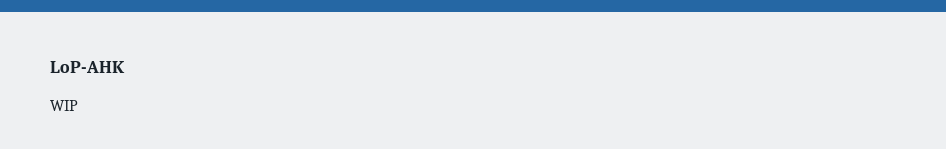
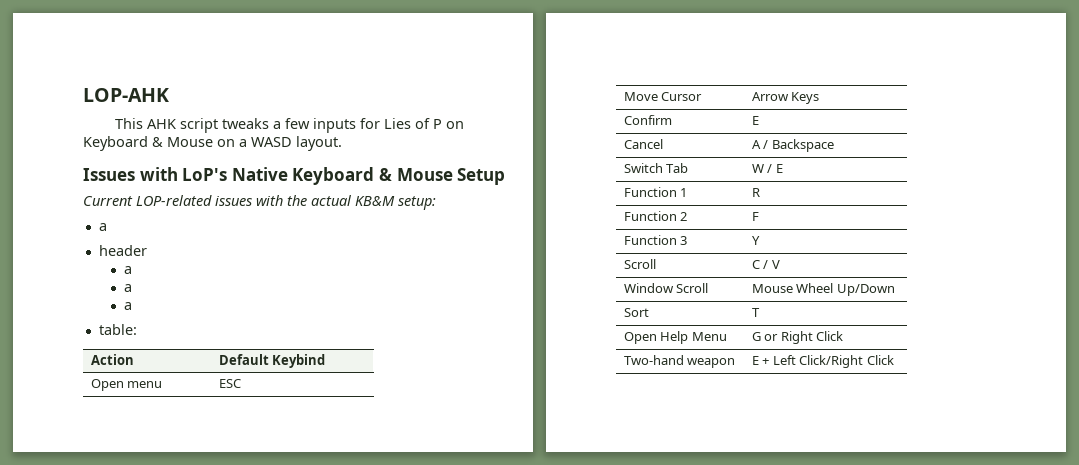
[50,61,125,73] [50,100,78,111] LoP-AHK // WIP -> [83,88,169,102] [114,118,464,133] [83,136,342,151] [83,167,506,185] [83,195,436,210] [98,223,107,231] [98,245,147,256] [124,266,133,274] [124,284,133,292] [124,302,133,310] [98,324,137,335] [90,354,134,365] [218,354,326,368] [90,379,163,391] [218,379,241,388] [623,92,703,101] [751,92,820,104] [623,115,672,125] [751,116,759,125] [623,139,663,149] [751,139,834,152] [623,163,689,173] [751,164,783,173] [623,187,688,197] [751,188,760,197] [623,211,688,221] [751,212,759,221] [623,235,688,245] [751,236,760,245] [623,259,656,269] [751,260,780,269] [623,283,709,293] [751,283,895,296] [623,308,649,317] [751,308,760,317] [623,331,727,344] [751,331,844,344] [623,355,736,368] [751,355,894,368] LOP-AHK // This AHK script tweaks a few inputs for Lies of P on Keyboard & Mouse on a WASD layout. // Issues with LoP's Native Keyboard & Mouse Setup // Current LOP-related issues with the actual KB&M setup: // a // header // a // a // a // table: // Action | Default Keybind // Open menu | ESC // Move Cursor | Arrow Keys // Confirm | E // Cancel | A / Backspace // Switch Tab | W / E // Function 1 | R // Function 2 | F // Function 3 | Y // Scroll | C / V // Window Scroll | Mouse Wheel Up/Down // Sort | T // Open Help Menu | G or Right Click // Two-hand weapon | E + Left Click/Right Click

